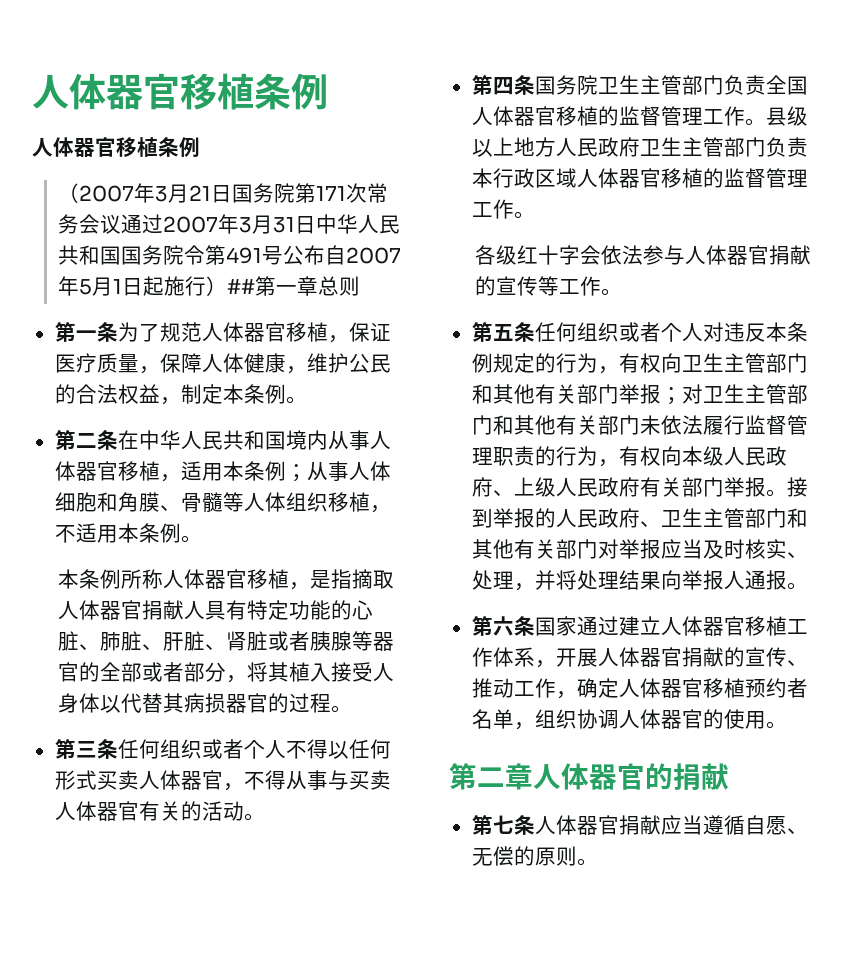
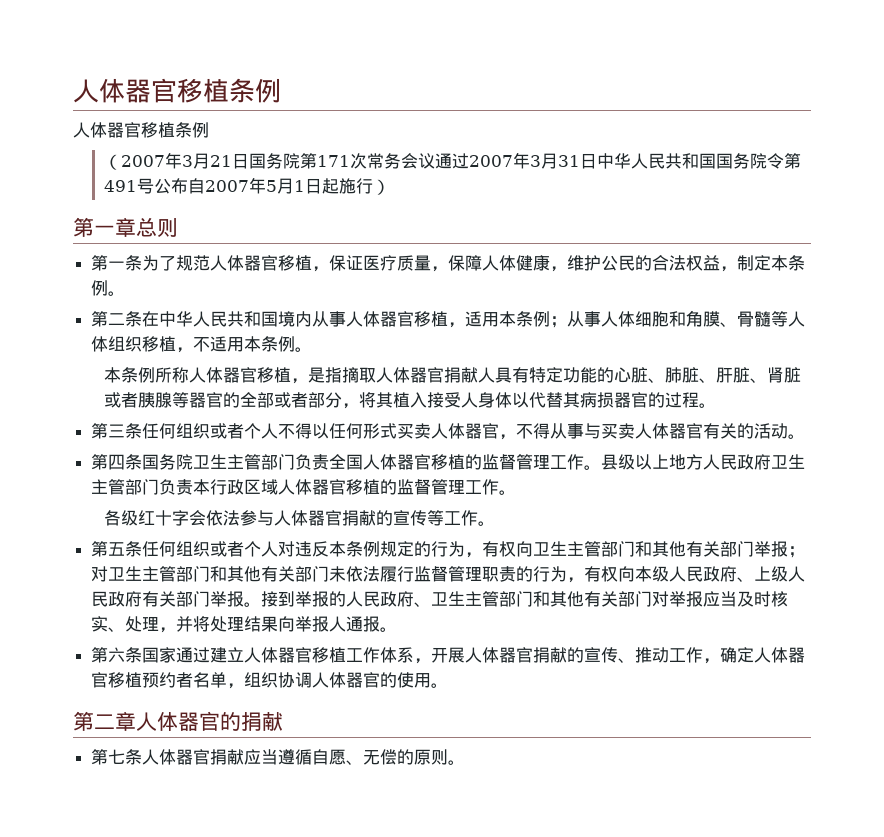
[226,279,255,294] ## -> (390, 187) //

